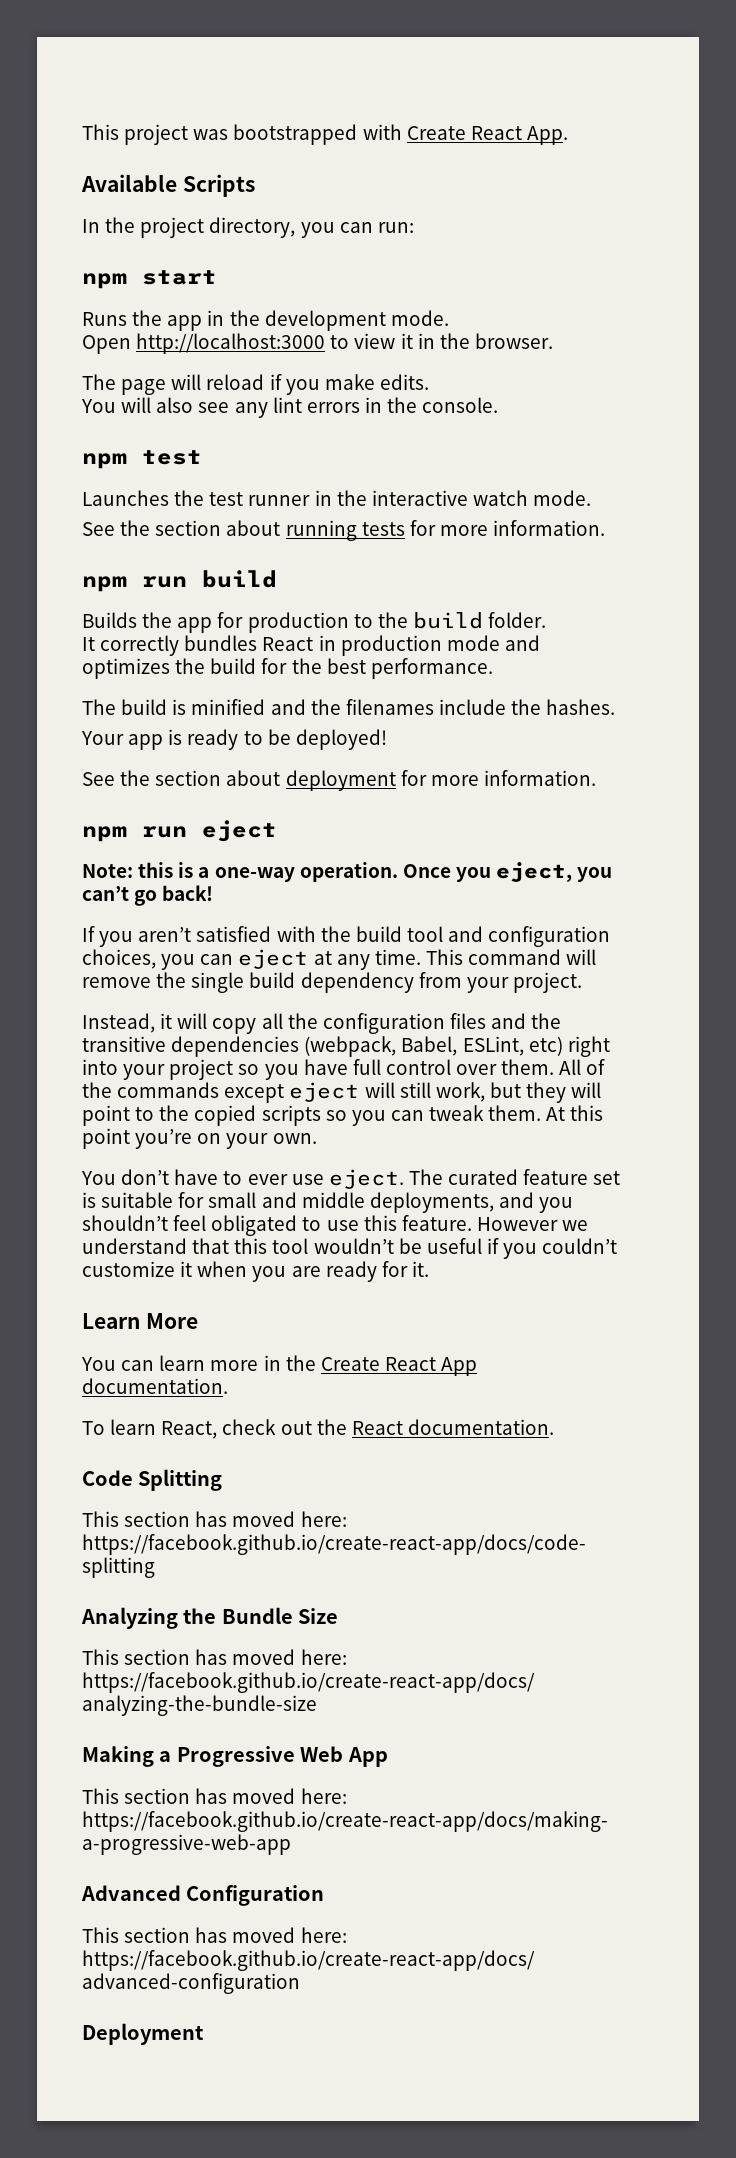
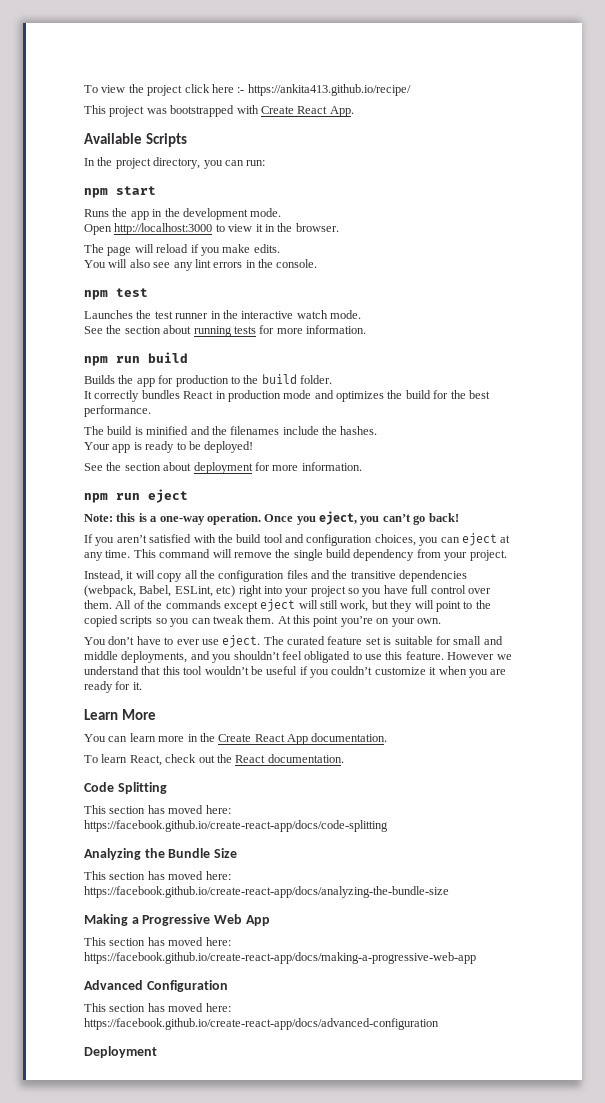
(82, 132) none -> [84,84,411,96] To view the project click here :- https://ankita413.github.io/recipe/ //

